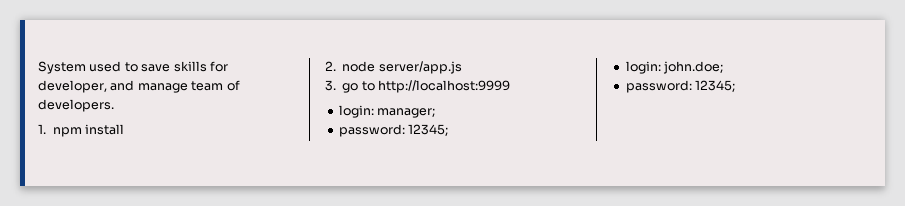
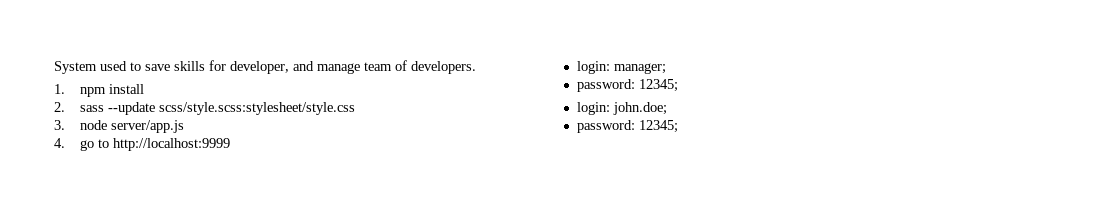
(336, 66) none -> [79,102,355,115] [54,120,65,130] sass --update scss/style.scss:stylesheet/style.css // 3.
[325,80,336,91] 3. -> [54,138,65,148] 4.

